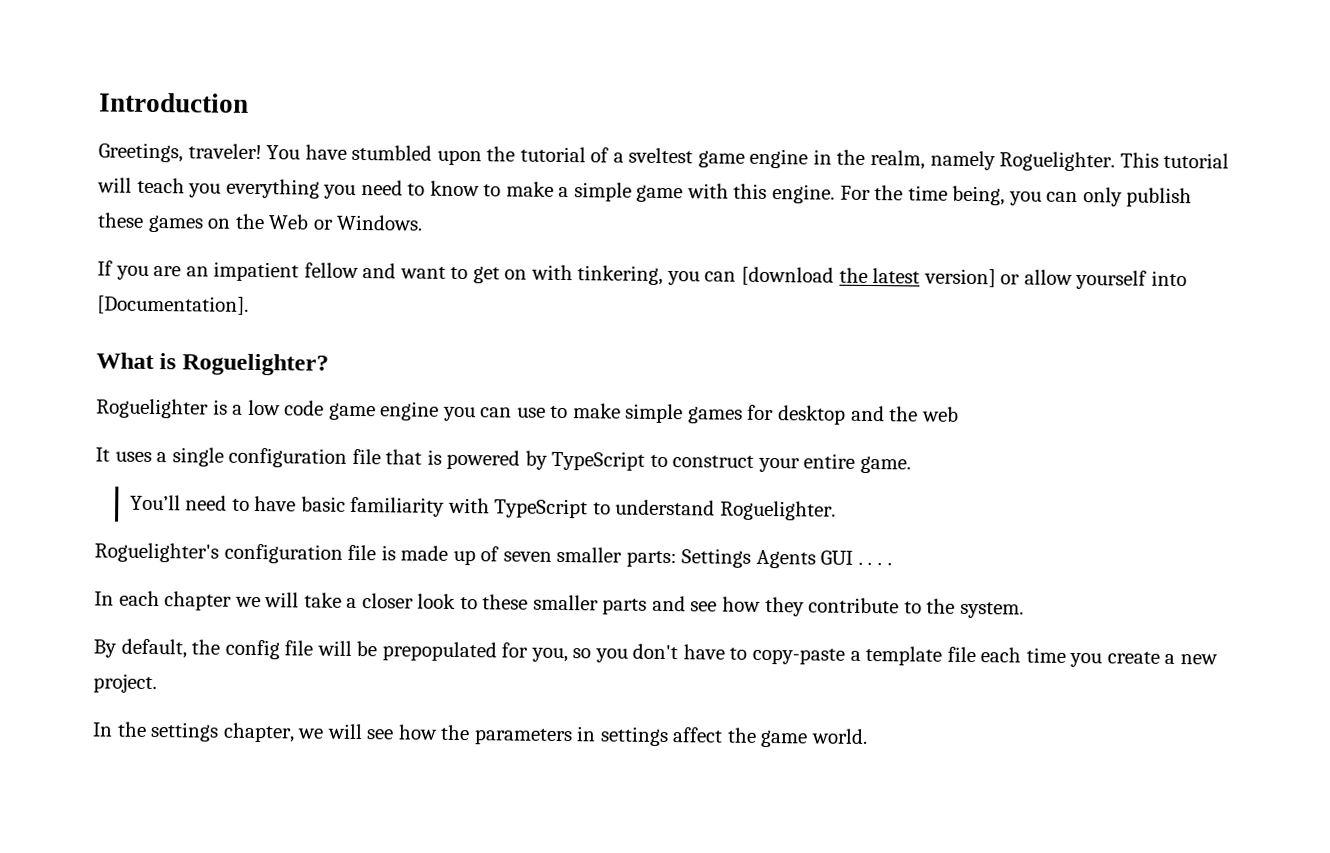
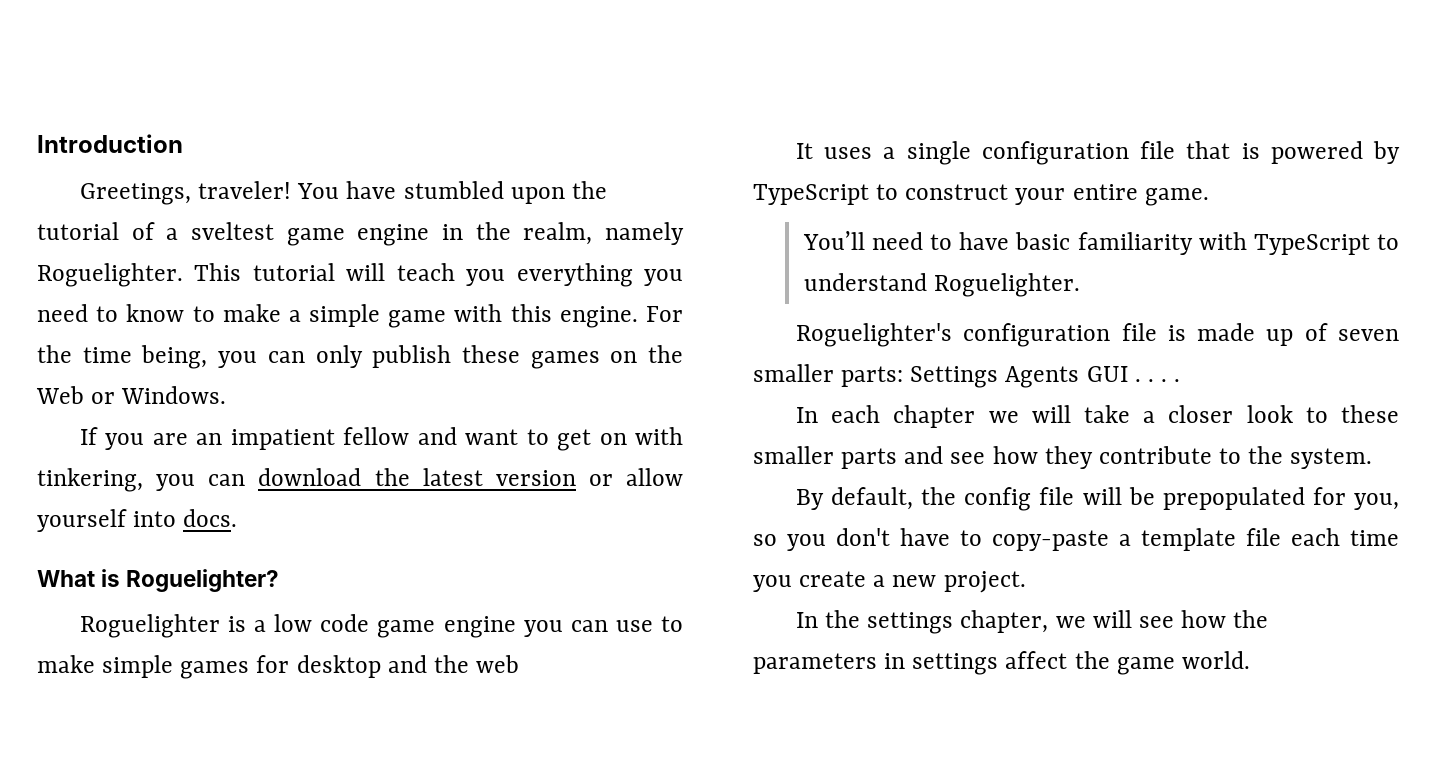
[741,266,835,286] [download -> [258,468,362,486] download
[923,268,996,288] version] -> [495,470,576,486] version
[97,295,249,315] [Documentation]. -> [183,509,238,527] docs.

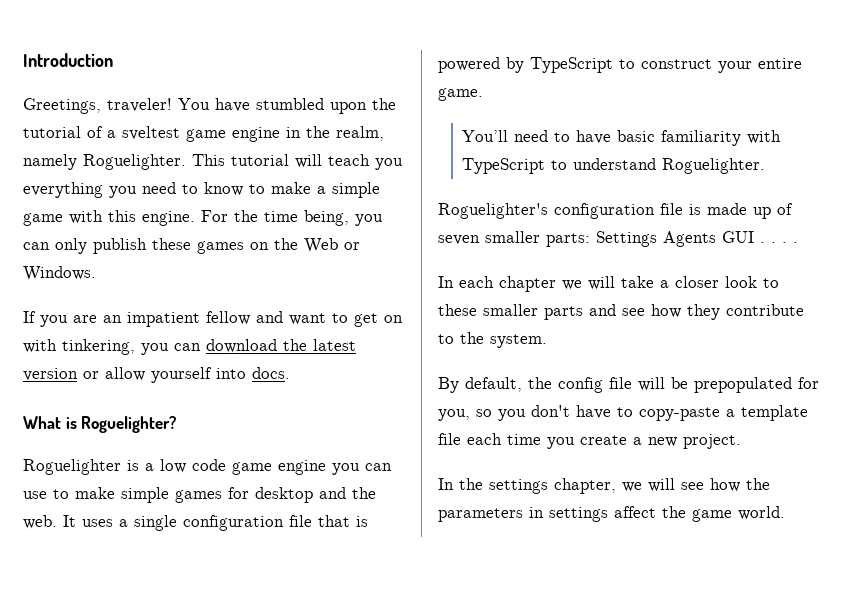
[476,655,520,673] web // -> [23,515,57,529] web.

